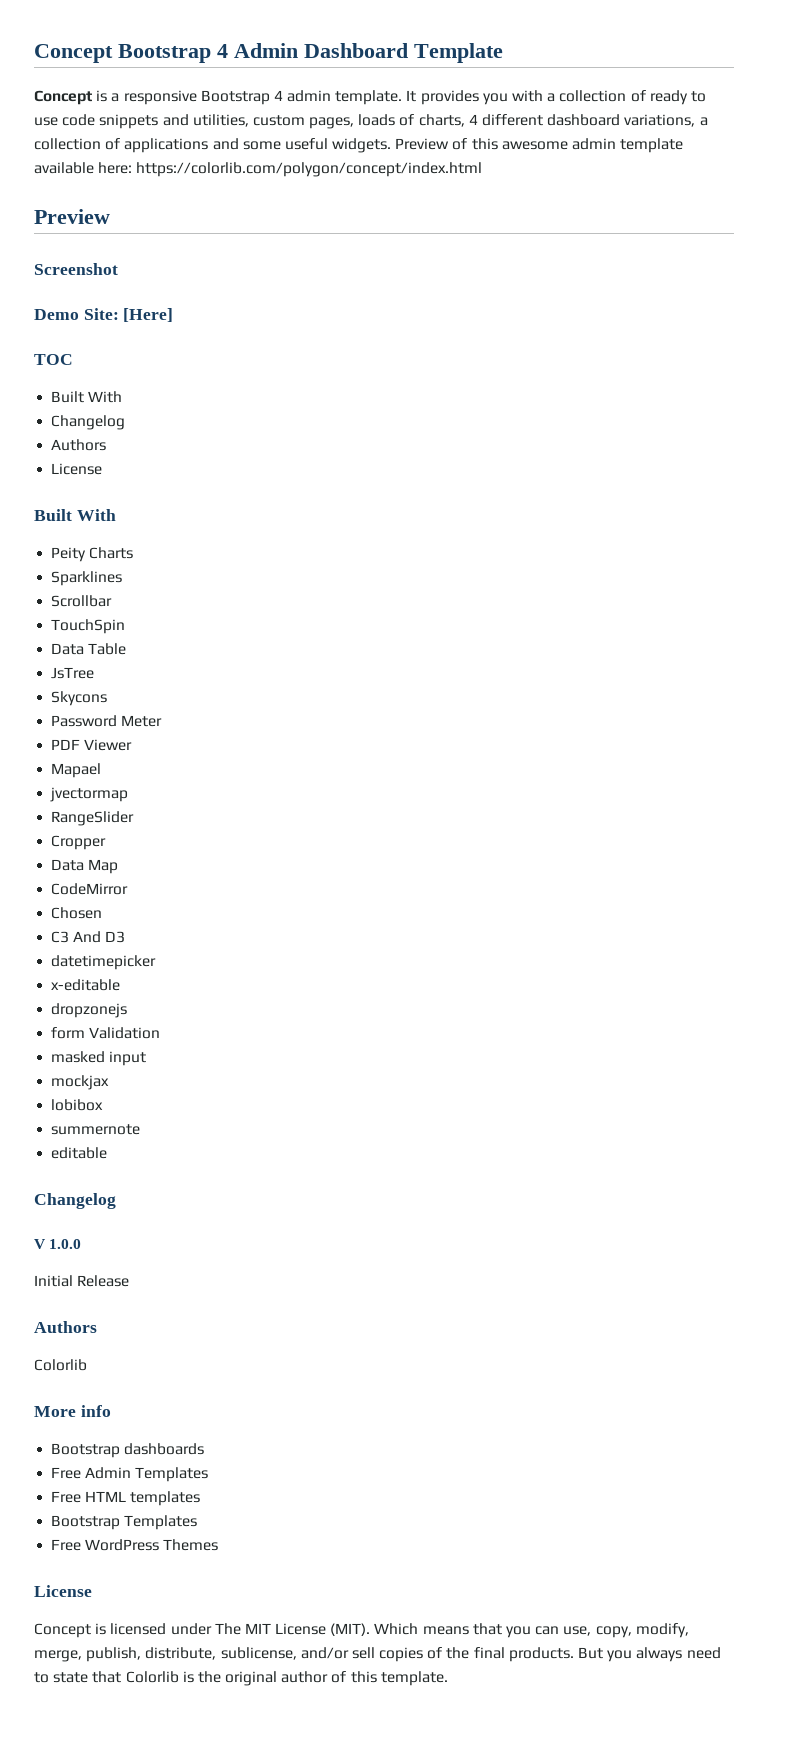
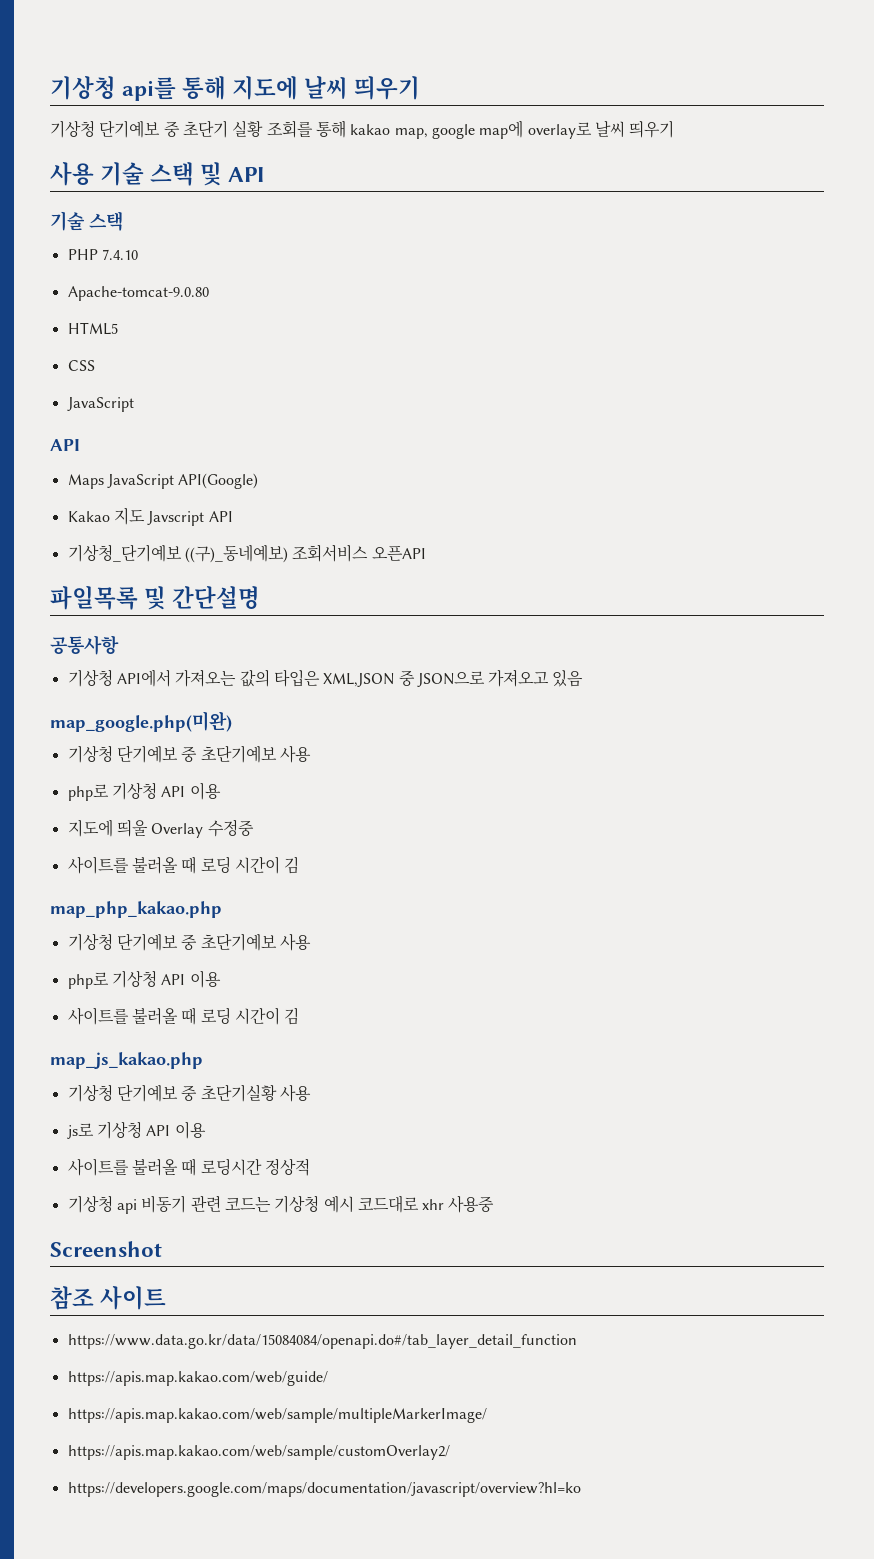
[34,43,503,63] [34,90,706,105] [34,114,708,129] [34,138,684,153] [34,162,483,177] [34,209,110,224] [34,263,118,275] [34,308,174,322] [34,354,73,365] [51,391,123,403] [51,415,126,430] [51,439,107,451] [51,463,103,475] [34,509,116,521] [51,547,134,562] [51,571,123,586] [51,595,113,607] [51,619,126,634] [51,643,127,655] [51,667,95,679] [51,691,108,706] [51,715,163,727] [51,739,133,751] [51,763,102,778] [50,787,129,802] [51,811,135,826] [51,835,107,850] [51,859,119,874] [51,883,129,895] [51,907,103,919] [51,931,126,943] [51,955,157,970] [51,979,121,991] [51,1003,128,1018] [51,1027,161,1039] [51,1051,147,1066] [51,1075,110,1090] [51,1099,104,1111] [51,1124,141,1135] [51,1147,108,1159] [34,1193,116,1209] [34,1239,82,1249] [34,1275,130,1287] [34,1321,97,1333] [34,1359,87,1371] [34,1405,111,1417] [51,1443,205,1458] [51,1467,209,1482] [51,1491,201,1506] [51,1515,198,1530] [51,1539,219,1551] [34,1585,92,1597] [34,1623,689,1638] [34,1647,721,1662] [34,1671,448,1686] Concept Bootstrap 4 Admin Dashboard Template // Concept is a responsive Bootstrap 4 admin template. It provides you with a collection of ready to use code snippets and utilities, custom pages, loads of charts, 4 different dashboard variations, a collection of applications and some useful widgets. Preview of this awesome admin template available here: https://colorlib.com/polygon/concept/index.html // Preview // Screenshot // Demo Site: [Here] // TOC // Built With // Changelog // Authors // License // Built With // Peity Charts // Sparklines // Scrollbar // TouchSpin // Data Table // JsTree // Skycons // Password Meter // PDF Viewer // Mapael // jvectormap // RangeSlider // Cropper // Data Map // CodeMirror // Chosen // C3 And D3 // datetimepicker // x-editable // dropzonejs // form Validation // masked input // mockjax // lobibox // summernote // editable // Changelog // V 1.0.0 // Initial Release // Authors // Colorlib // More info // Bootstrap dashboards // Free Admin Templates // Free HTML templates // Bootstrap Templates // Free WordPress Themes // License // Concept is licensed under The MIT License (MIT). Which means that you can use, copy, modify, merge, publish, distribute, sublicense, and/or sell copies of the final products. But you always need to state that Colorlib is the original author of this template. -> [50,76,421,101] [50,120,675,139] [50,162,265,186] [50,211,123,231] [67,249,138,260] [67,286,209,301] [67,322,118,335] [67,360,95,371] [66,397,134,412] [50,439,80,451] [67,473,259,489] [67,507,233,526] [67,544,426,563] [50,586,261,610] [50,635,119,655] [67,669,584,687] [50,711,232,732] [67,745,311,763] [67,782,221,801] [67,819,254,838] [67,856,300,874] [50,901,222,918] [67,933,311,951] [67,970,221,989] [67,1007,300,1025] [50,1052,203,1069] [67,1084,311,1102] [66,1121,206,1139] [67,1158,310,1176] [67,1195,495,1214] [50,1241,162,1257] [50,1286,167,1310] [67,1334,577,1349] [67,1371,328,1386] [67,1408,487,1423] [67,1445,450,1460] [67,1482,581,1497] 기상청 api를 통해 지도에 날씨 띄우기 // 기상청 단기예보 중 초단기 실황 조회를 통해 kakao map, google map에 overlay로 날씨 띄우기 // 사용 기술 스택 및 API // 기술 스택 // PHP 7.4.10 // Apache-tomcat-9.0.80 // HTML5 // CSS // JavaScript // API // Maps JavaScript API(Google) // Kakao 지도 Javscript API // 기상청_단기예보 ((구)_동네예보) 조회서비스 오픈API // 파일목록 및 간단설명 // 공통사항 // 기상청 API에서 가져오는 값의 타입은 XML,JSON 중 JSON으로 가져오고 있음 // map_google.php(미완) // 기상청 단기예보 중 초단기예보 사용 // php로 기상청 API 이용 // 지도에 띄울 Overlay 수정중 // 사이트를 불러올 때 로딩 시간이 김 // map_php_kakao.php // 기상청 단기예보 중 초단기예보 사용 // php로 기상청 API 이용 // 사이트를 불러올 때 로딩 시간이 김 // map_js_kakao.php // 기상청 단기예보 중 초단기실황 사용 // js로 기상청 API 이용 // 사이트를 불러올 때 로딩시간 정상적 // 기상청 api 비동기 관련 코드는 기상청 예시 코드대로 xhr 사용중 // Screenshot // 참조 사이트 // https://www.data.go.kr/data/15084084/openapi.do#/tab_layer_detail_function // https://apis.map.kakao.com/web/guide/ // https://apis.map.kakao.com/web/sample/multipleMarkerImage/ // https://apis.map.kakao.com/web/sample/customOverlay2/ // https://developers.google.com/maps/documentation/javascript/overview?hl=ko

